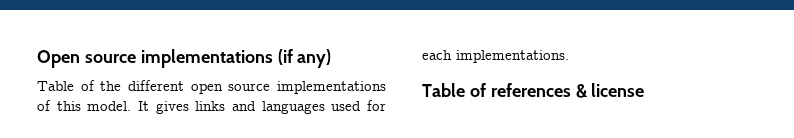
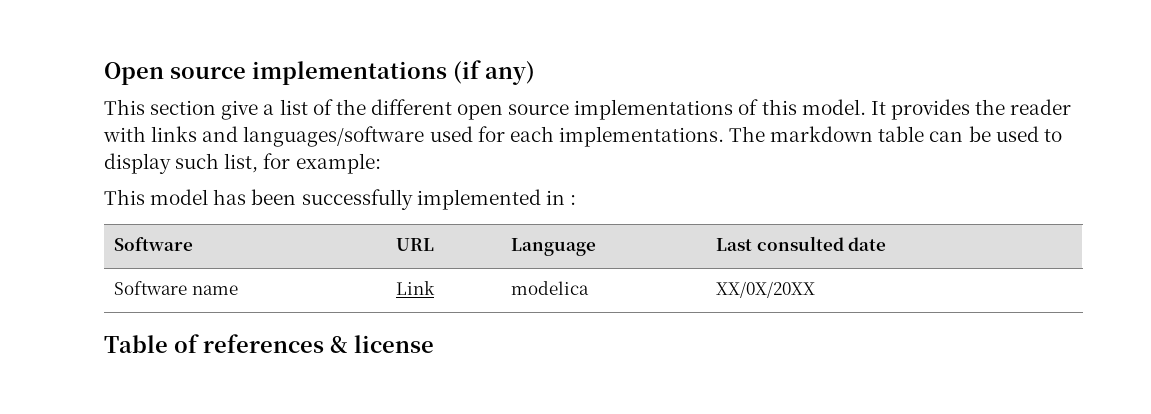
[37,81,74,91] Table -> [104,99,308,120] This section give a list
[155,101,189,114] gives -> [890,99,1072,120] [103,126,146,142] provides the reader with
[261,101,325,114] languages -> [243,126,425,147] languages/software
(569, 56) none -> [729,126,1062,142] [104,153,381,174] [104,189,576,210] [114,237,194,251] [396,238,435,251] [511,238,597,256] [716,236,887,251] [114,281,238,295] [396,281,436,295] [511,281,590,295] [716,281,816,298] The markdown table can be used to display such list, for example: // This model has been successfully implemented in : // Software | URL | Language | Last consulted date // Software name | Link | modelica | XX/0X/20XX

